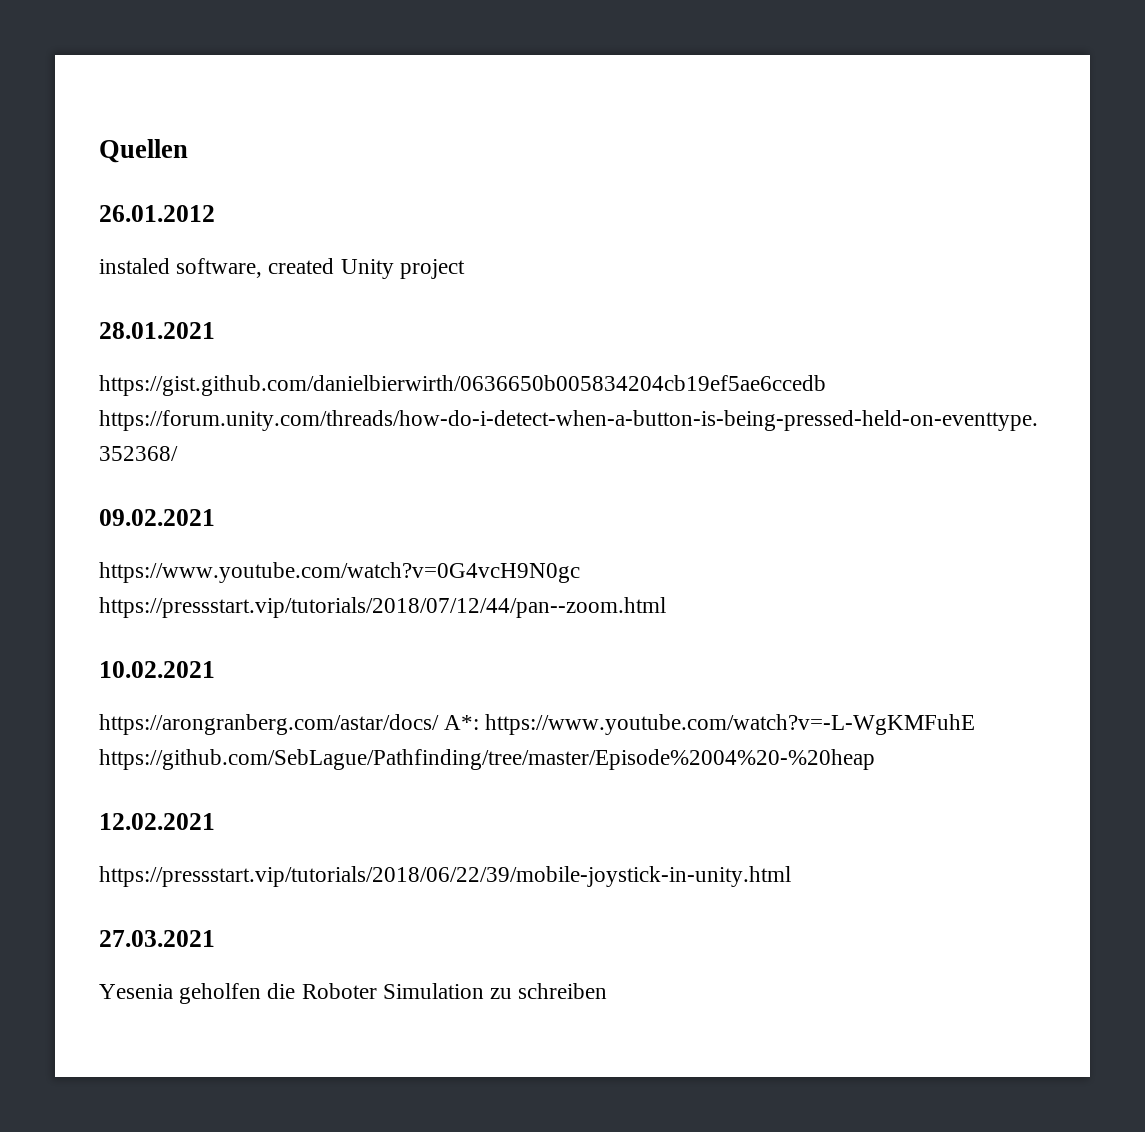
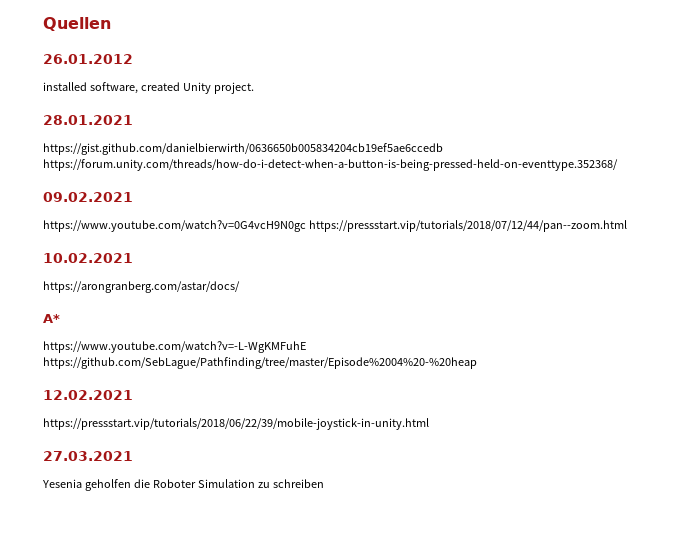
[99,258,170,274] instaled -> [43,82,87,91] installed
[399,259,465,279] project -> [213,82,254,94] project.
[444,715,480,730] A*: -> [43,314,60,323] // A* //

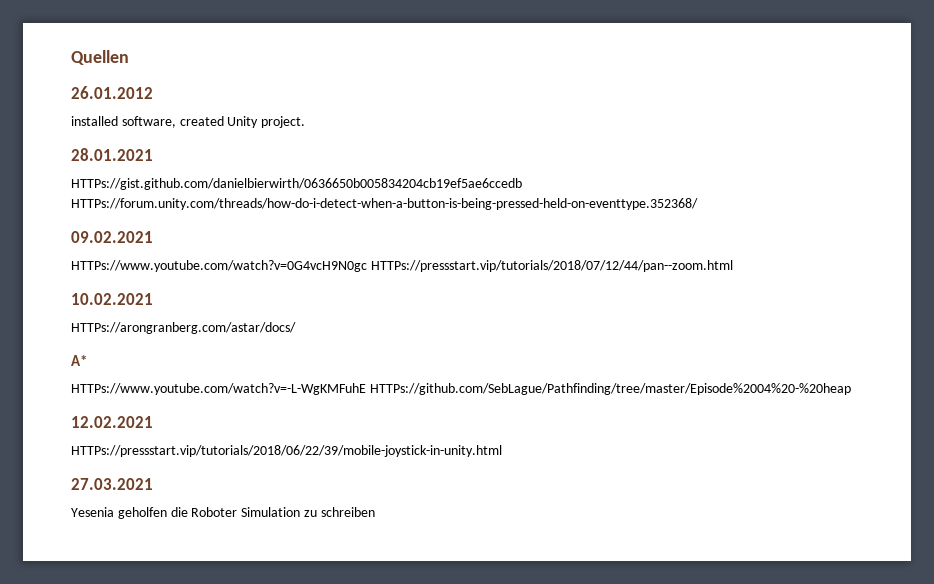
[43,143,443,155] [43,159,618,171] https://gist.github.com/danielbierwirth/0636650b005834204cb19ef5ae6ccedb https://forum.unity.com/threads/how-do-i-detect-when-a-button-is-being-pressed-held-on-eventtype.352368/ -> [71,178,522,190] [71,198,698,210] HTTPs://gist.github.com/danielbierwirth/0636650b005834204cb19ef5ae6ccedb HTTPs://forum.unity.com/threads/how-do-i-detect-when-a-button-is-being-pressed-held-on-eventtype.352368/
[43,220,627,232] https://www.youtube.com/watch?v=0G4vcH9N0gc https://pressstart.vip/tutorials/2018/07/12/44/pan--zoom.html -> [71,260,733,272] HTTPs://www.youtube.com/watch?v=0G4vcH9N0gc HTTPs://pressstart.vip/tutorials/2018/07/12/44/pan--zoom.html
[43,281,240,293] https://arongranberg.com/astar/docs/ -> [71,322,296,334] HTTPs://arongranberg.com/astar/docs/
[43,341,306,353] [43,357,477,369] https://www.youtube.com/watch?v=-L-WgKMFuhE https://github.com/SebLague/Pathfinding/tree/master/Episode%2004%20-%20heap -> [71,383,851,395] HTTPs://www.youtube.com/watch?v=-L-WgKMFuhE HTTPs://github.com/SebLague/Pathfinding/tree/master/Episode%2004%20-%20heap
[43,418,429,430] https://pressstart.vip/tutorials/2018/06/22/39/mobile-joystick-in-unity.html -> [71,445,502,457] HTTPs://pressstart.vip/tutorials/2018/06/22/39/mobile-joystick-in-unity.html

